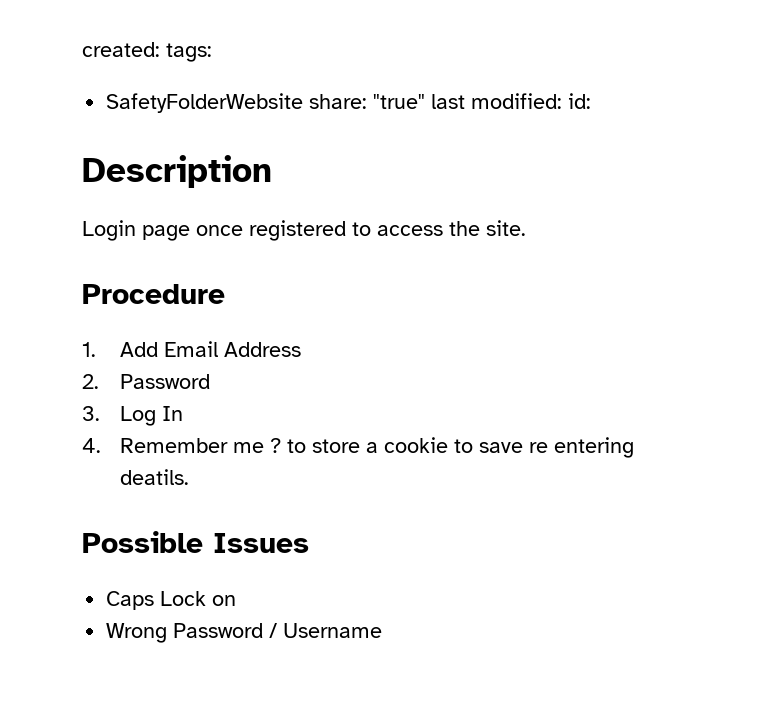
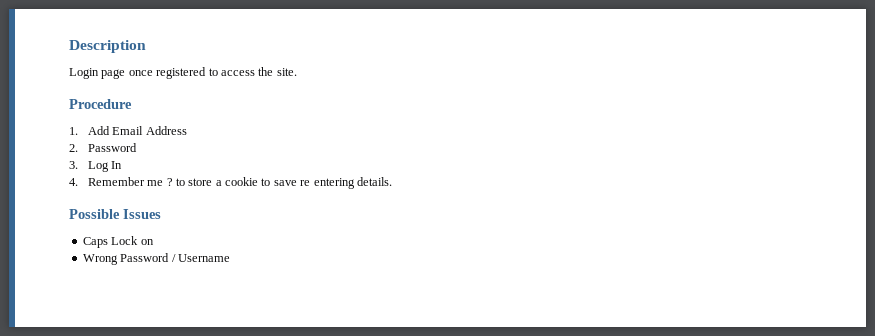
[82,42,212,62] [106,93,592,113] created: tags: // SafetyFolderWebsite share: "true" last modified: id: // -> (69, 46) none
[120,469,190,485] deatils. -> [356,177,392,186] details.

